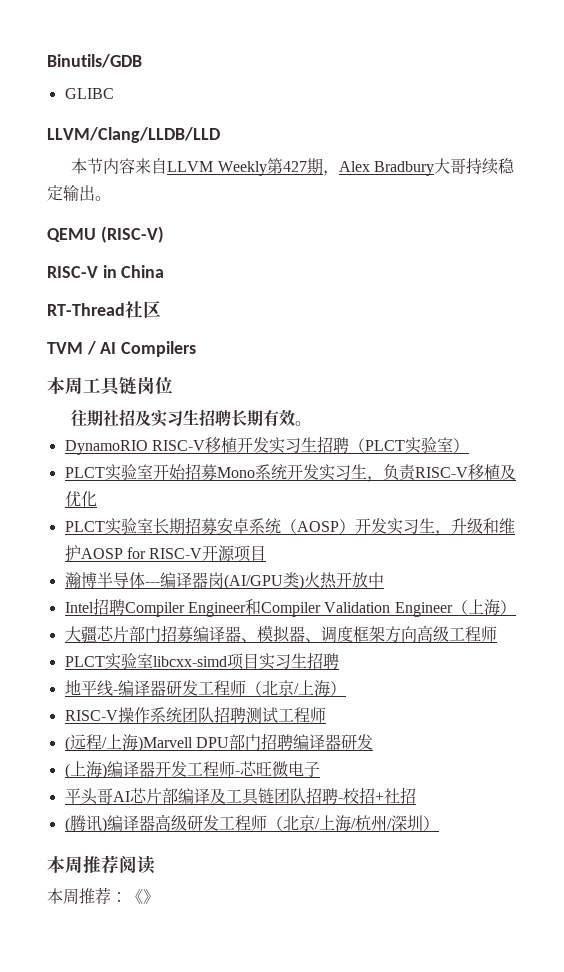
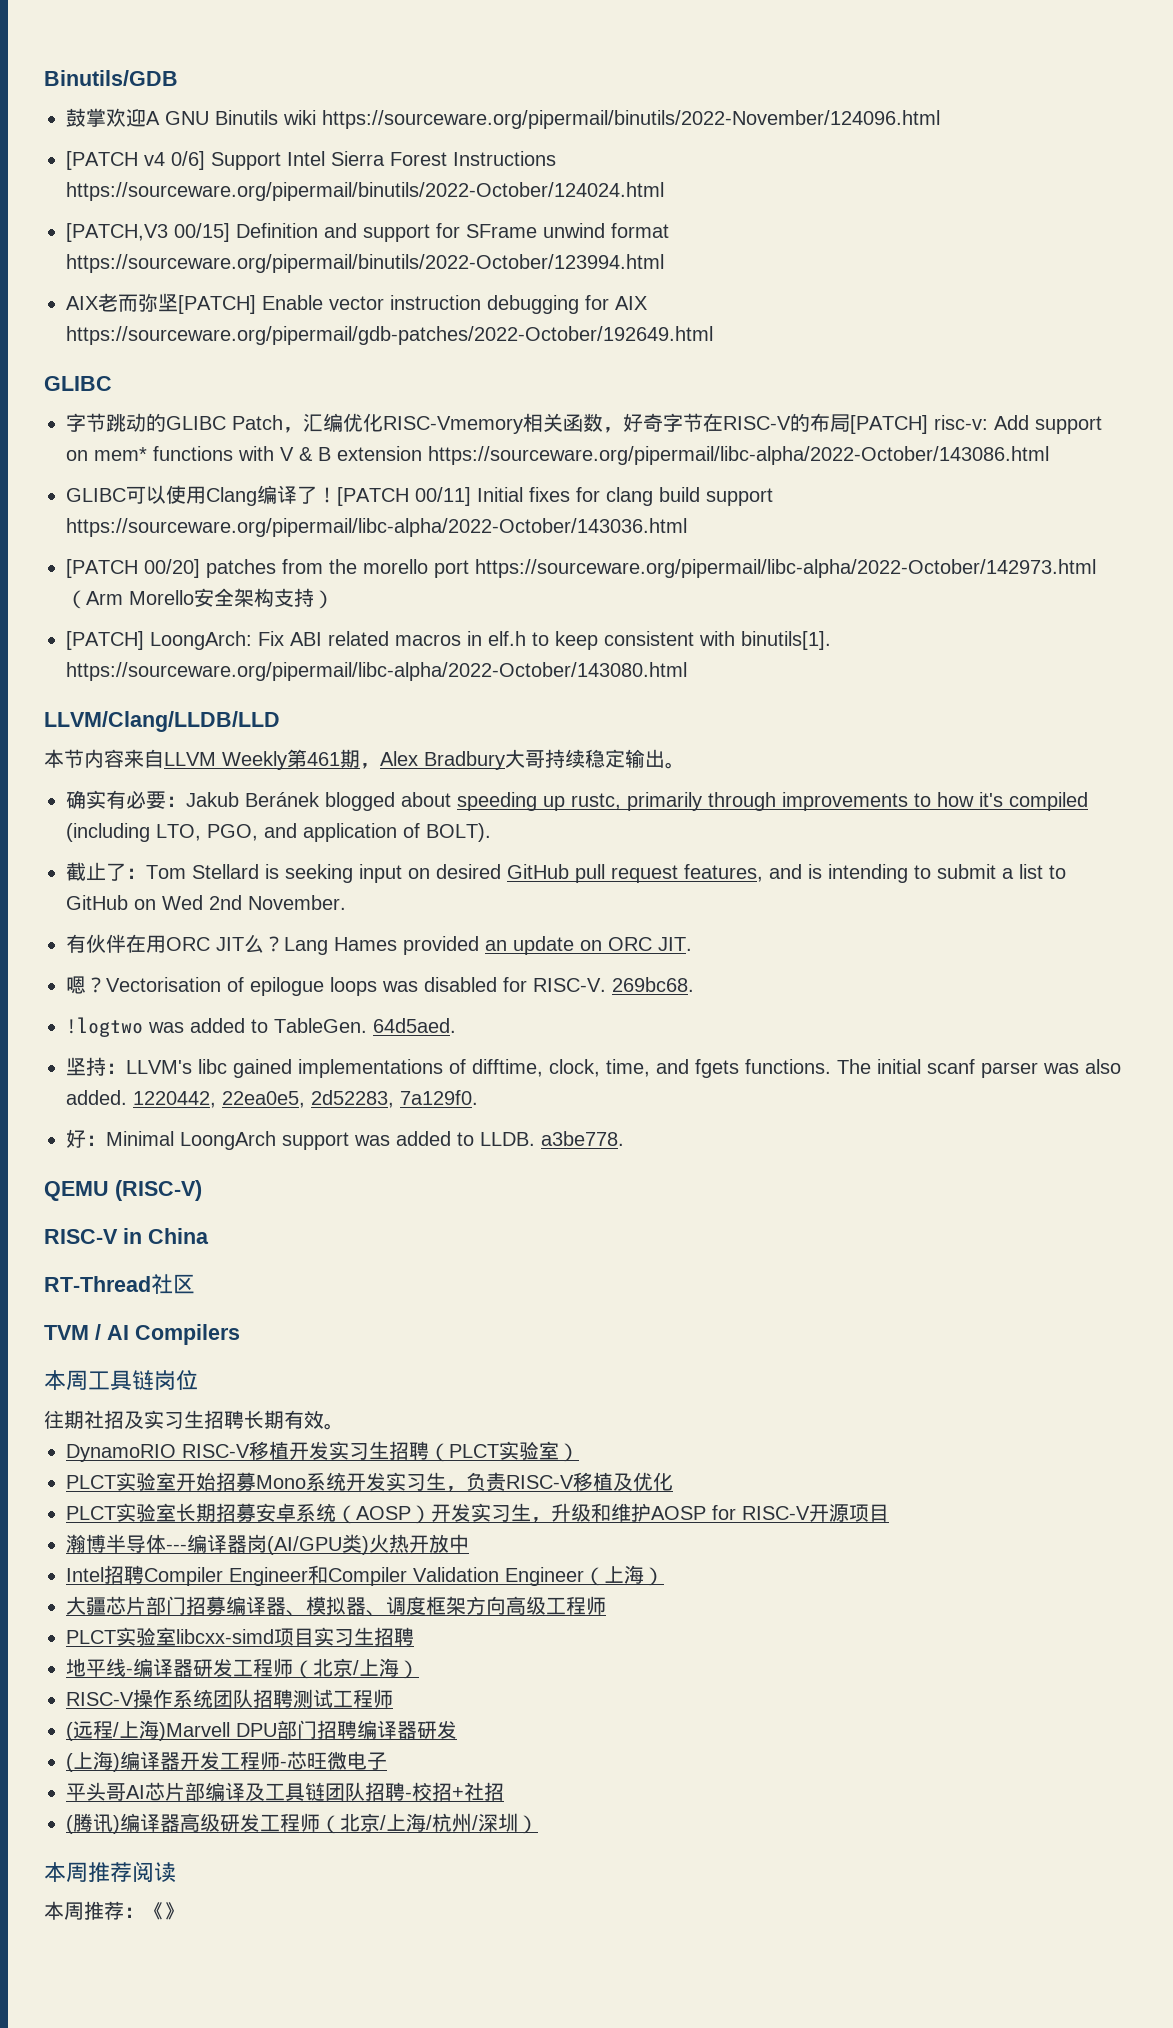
[64,88,114,99] GLIBC -> [66,108,940,129] [66,151,556,170] [66,182,664,201] [66,223,669,242] [66,254,664,273] [66,293,647,314] [66,326,713,345] [44,376,112,391] [66,413,1102,434] [66,446,1049,465] [66,485,773,506] [66,518,687,537] [66,559,1096,578] [66,588,334,609] [66,631,831,650] [66,662,687,681] 鼓掌欢迎A GNU Binutils wiki https://sourceware.org/pipermail/binutils/2022-November/124096.html // [PATCH v4 0/6] Support Intel Sierra Forest Instructions https://sourceware.org/pipermail/binutils/2022-October/124024.html // [PATCH,V3 00/15] Definition and support for SFrame unwind format https://sourceware.org/pipermail/binutils/2022-October/123994.html // AIX老而弥坚[PATCH] Enable vector instruction debugging for AIX https://sourceware.org/pipermail/gdb-patches/2022-October/192649.html // GLIBC // 字节跳动的GLIBC Patch，汇编优化RISC-Vmemory相关函数，好奇字节在RISC-V的布局[PATCH] risc-v: Add support on mem* functions with V & B extension https://sourceware.org/pipermail/libc-alpha/2022-October/143086.html // GLIBC可以使用Clang编译了！[PATCH 00/11] Initial fixes for clang build support https://sourceware.org/pipermail/libc-alpha/2022-October/143036.html // [PATCH 00/20] patches from the morello port https://sourceware.org/pipermail/libc-alpha/2022-October/142973.html（Arm Morello安全架构支持） // [PATCH] LoongArch: Fix ABI related macros in elf.h to keep consistent with binutils[1]. https://sourceware.org/pipermail/libc-alpha/2022-October/143080.html
[282,161,307,172] 427 -> [307,752,340,766] 461
(111, 198) none -> [66,790,1088,811] [66,823,491,842] [66,862,1066,883] [66,895,346,910] [66,934,692,955] [66,976,694,996] [66,1017,456,1037] [66,1057,1121,1078] [66,1090,478,1108] [66,1129,624,1150] // 确实有必要：Jakub Beránek blogged about speeding up rustc, primarily through improvements to how it's compiled (including LTO, PGO, and application of BOLT). // 截止了：Tom Stellard is seeking input on desired GitHub pull request features, and is intending to submit a list to GitHub on Wed 2nd November. // 有伙伴在用ORC JIT么？Lang Hames provided an update on ORC JIT. // 嗯？Vectorisation of epilogue loops was disabled for RISC-V. 269bc68. // !logtwo was added to TableGen. 64d5aed. // 坚持：LLVM's libc gained implementations of difftime, clock, time, and fgets functions. The initial scanf parser was also added. 1220442, 22ea0e5, 2d52283, 7a129f0. // 好：Minimal LoongArch support was added to LLDB. a3be778.

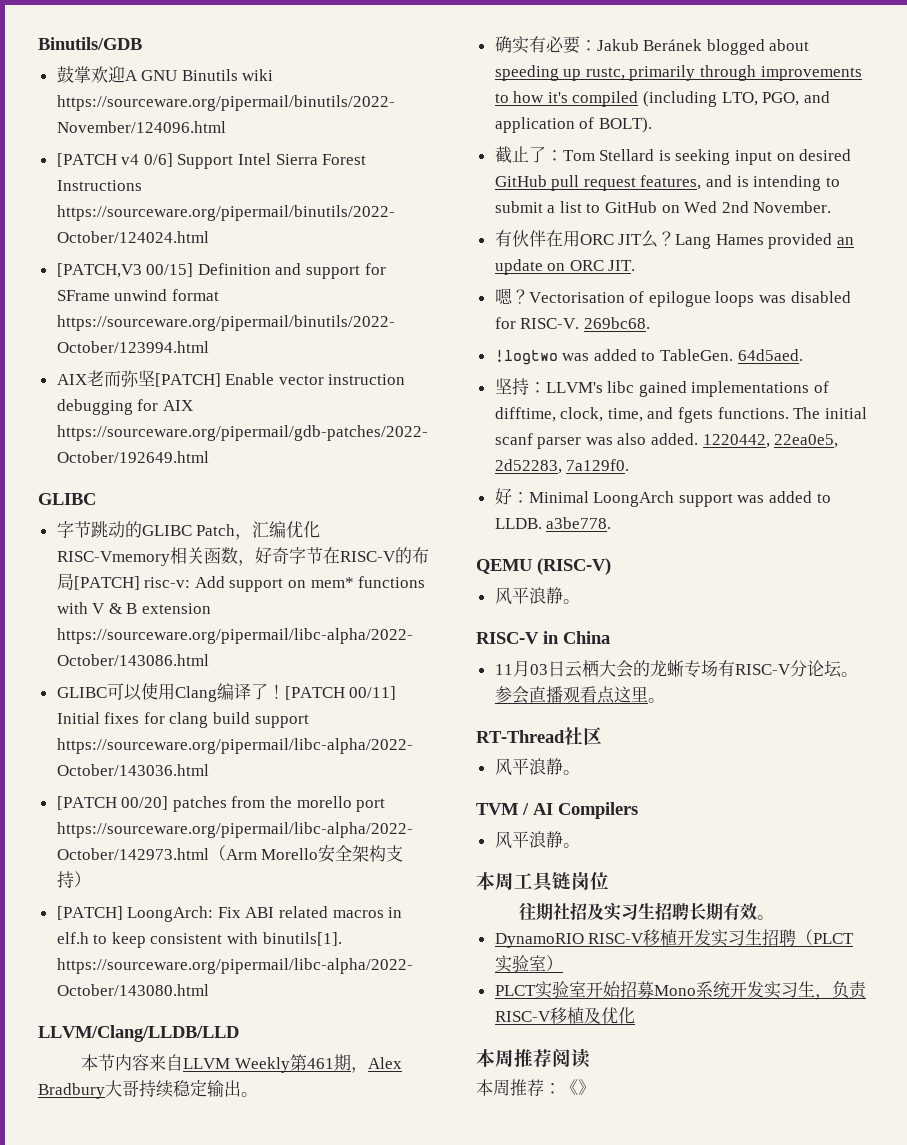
(202, 1190) none -> [494,587,580,605] // 风平浪静。
(209, 1236) none -> [494,660,858,678] [494,686,665,704] // 11月03日云栖大会的龙蜥专场有RISC-V分论坛。参会直播观看点这里。
(195, 1284) none -> [494,758,580,776] // 风平浪静。
(240, 1334) none -> [494,831,580,849] // 风平浪静。
[66,1503,889,1524] [66,1534,469,1555] [66,1565,664,1586] [66,1596,606,1616] [66,1627,414,1646] [66,1658,419,1679] [66,1689,393,1708] [66,1720,457,1741] [66,1751,387,1772] [66,1782,504,1801] [66,1813,538,1834] // PLCT实验室长期招募安卓系统（AOSP）开发实习生，升级和维护AOSP for RISC-V开源项目 // 瀚博半导体---编译器岗(AI/GPU类)火热开放中 // Intel招聘Compiler Engineer和Compiler Validation Engineer（上海） // 大疆芯片部门招募编译器、模拟器、调度框架方向高级工程师 // PLCT实验室libcxx-simd项目实习生招聘 // 地平线-编译器研发工程师（北京/上海） // RISC-V操作系统团队招聘测试工程师 // (远程/上海)Marvell DPU部门招聘编译器研发 // (上海)编译器开发工程师-芯旺微电子 // 平头哥AI芯片部编译及工具链团队招聘-校招+社招 // (腾讯)编译器高级研发工程师（北京/上海/杭州/深圳） -> (635, 1015) none

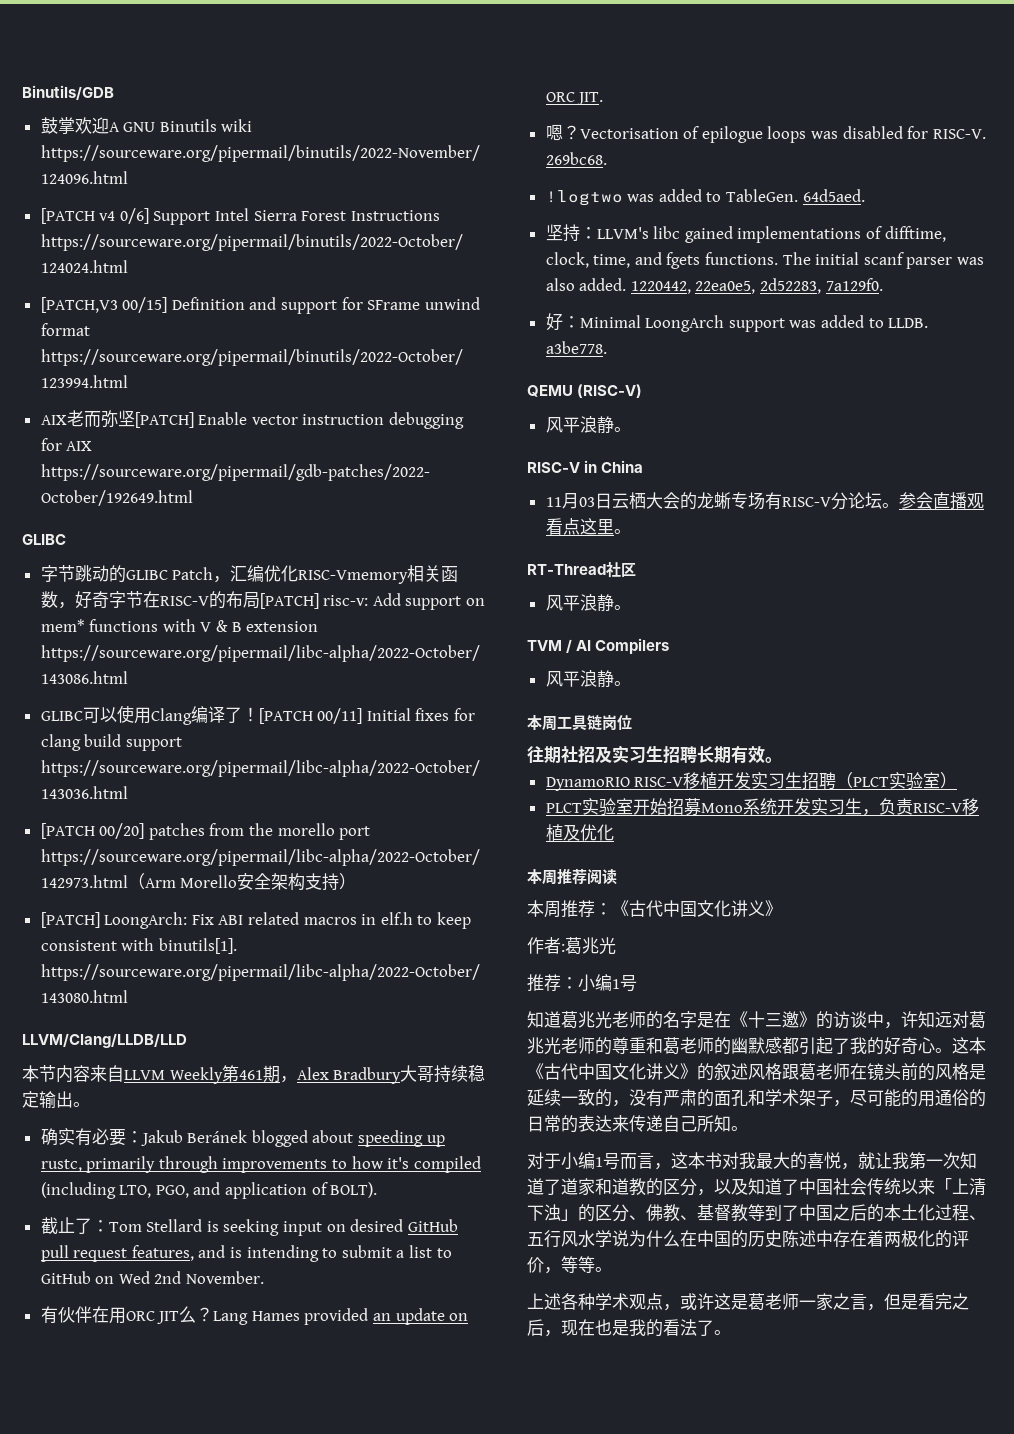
[578,1079,595,1095] 》 -> [629,900,782,917] [527,937,616,955] [527,974,637,992] [527,1011,986,1029] [527,1037,986,1055] [527,1063,986,1081] [527,1089,986,1107] [527,1115,748,1133] [527,1152,977,1170] [527,1178,986,1196] [527,1204,986,1222] [527,1230,969,1248] [527,1256,612,1274] [527,1293,969,1311] [527,1319,731,1337] 古代中国文化讲义》 // 作者:葛兆光 // 推荐：小编1号 // 知道葛兆光老师的名字是在《十三邀》的访谈中，许知远对葛兆光老师的尊重和葛老师的幽默感都引起了我的好奇心。这本《古代中国文化讲义》的叙述风格跟葛老师在镜头前的风格是延续一致的，没有严肃的面孔和学术架子，尽可能的用通俗的日常的表达来传递自己所知。 // 对于小编1号而言，这本书对我最大的喜悦，就让我第一次知道了道家和道教的区分，以及知道了中国社会传统以来「上清下浊」的区分、佛教、基督教等到了中国之后的本土化过程、五行风水学说为什么在中国的历史陈述中存在着两极化的评价，等等。 // 上述各种学术观点，或许这是葛老师一家之言，但是看完之后，现在也是我的看法了。

